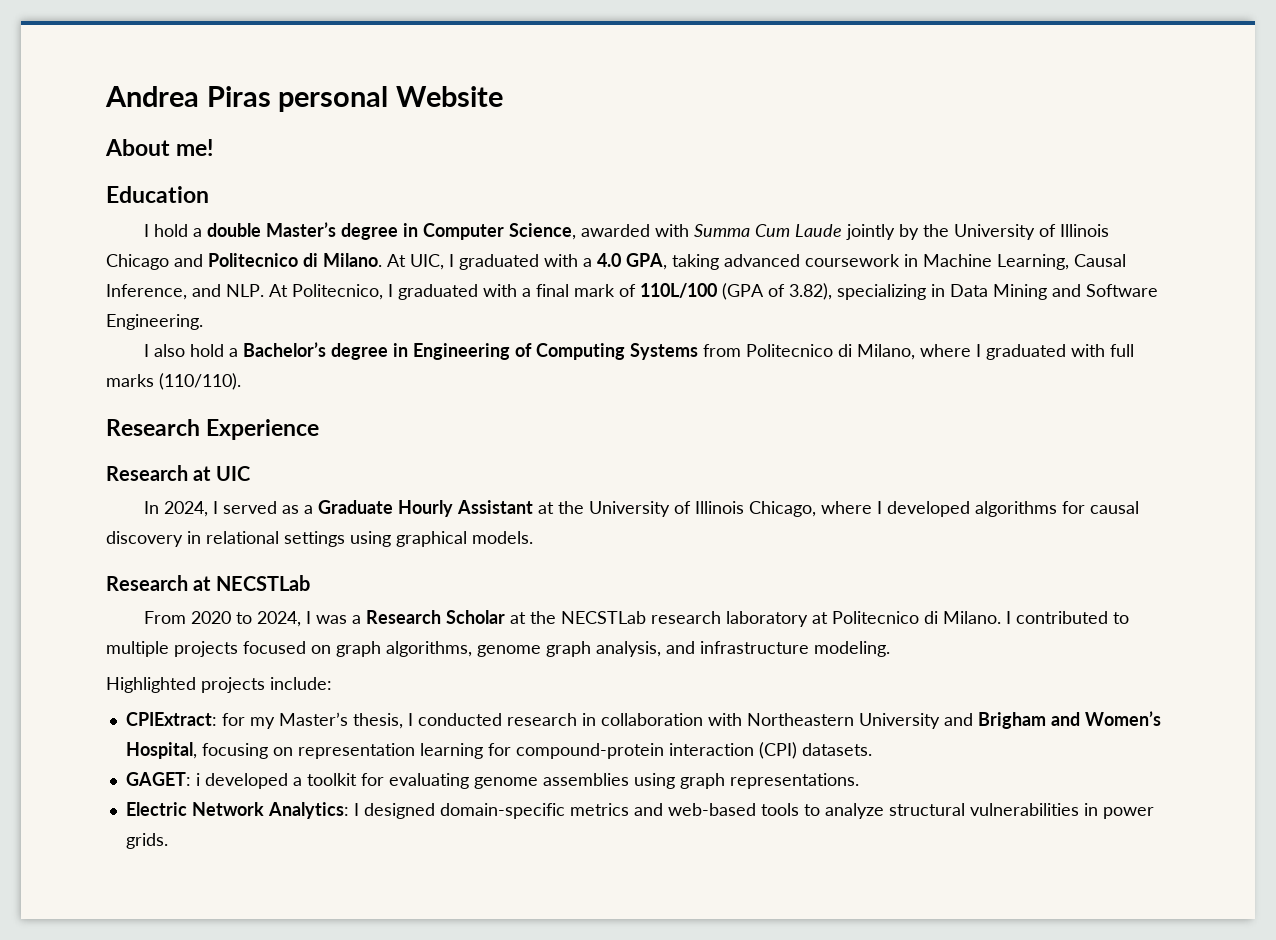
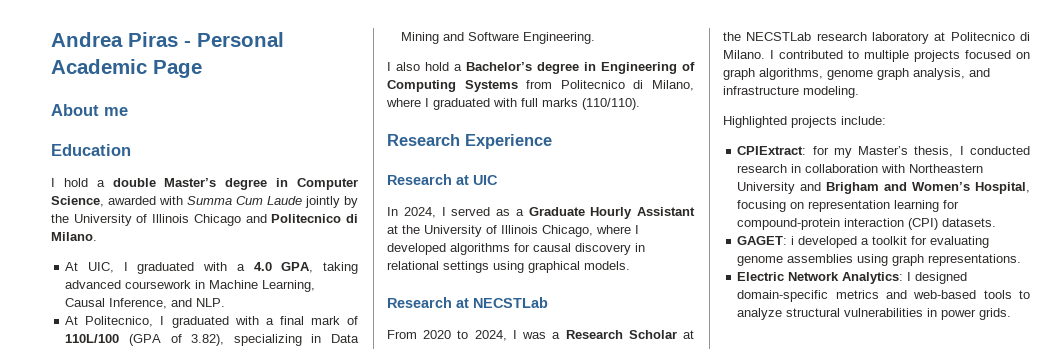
[278,86,504,112] personal Website -> [184,32,284,47] [51,59,202,78] - Personal Academic Page
[176,139,214,156] me! -> [104,107,128,116] me
(382, 260) none -> (97, 236) //
(264, 290) none -> (226, 302) //

